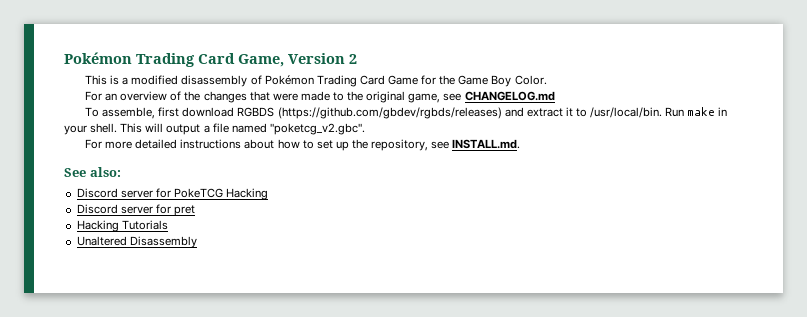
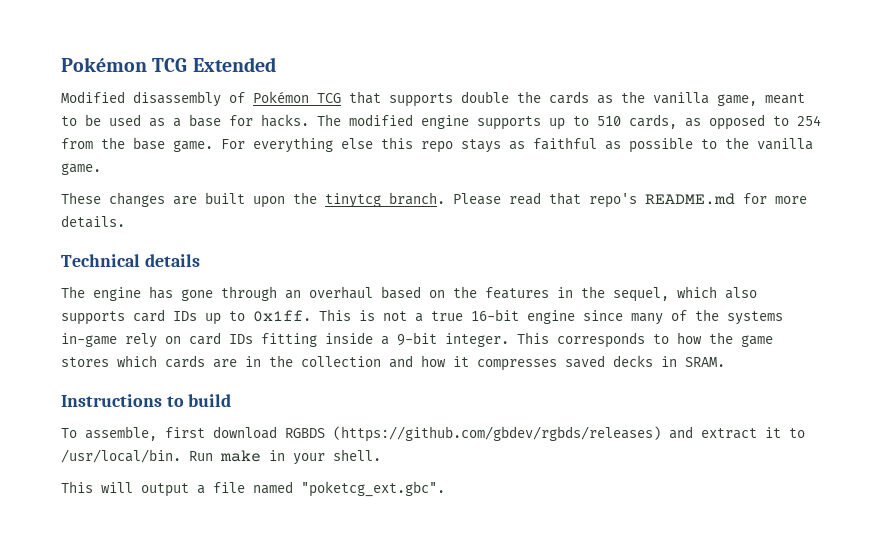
[64,52,357,67] [85,75,547,87] [85,91,555,103] Pokémon Trading Card Game, Version 2 // This is a modified disassembly of Pokémon Trading Card Game for the Game Boy Color. // For an overview of the changes that were made to the original game, see CHANGELOG.md -> [61,57,276,72] [61,91,805,107] [61,114,821,130] [61,137,813,153] [61,163,101,175] [61,192,807,208] [61,215,125,228] [61,254,200,267] [61,286,757,302] [61,309,783,325] [61,332,773,348] [61,355,725,371] [61,394,232,407] Pokémon TCG Extended // Modified disassembly of Pokémon TCG that supports double the cards as the vanilla game, meant to be used as a base for hacks. The modified engine supports up to 510 cards, as opposed to 254 from the base game. For everything else this repo stays as faithful as possible to the vanilla game. // These changes are built upon the tinytcg branch. Please read that repo's README.md for more details. // Technical details // The engine has gone through an overhaul based on the features in the sequel, which also supports card IDs up to 0x1ff. This is not a true 16-bit engine since many of the systems in-game rely on card IDs fitting inside a 9-bit integer. This corresponds to how the game stores which cards are in the collection and how it compresses saved decks in SRAM. // Instructions to build
(118, 128) none -> (381, 455) //
[269,123,365,135] [85,139,521,151] [64,167,121,177] [76,188,269,200] [76,204,195,216] [76,220,168,232] [76,236,197,248] "poketcg_v2.gbc". // For more detailed instructions about how to set up the repository, see INSTALL.md. // See also: // Discord server for PokeTCG Hacking // Discord server for pret // Hacking Tutorials // Unaltered Disassembly -> [301,481,445,497] "poketcg_ext.gbc".

